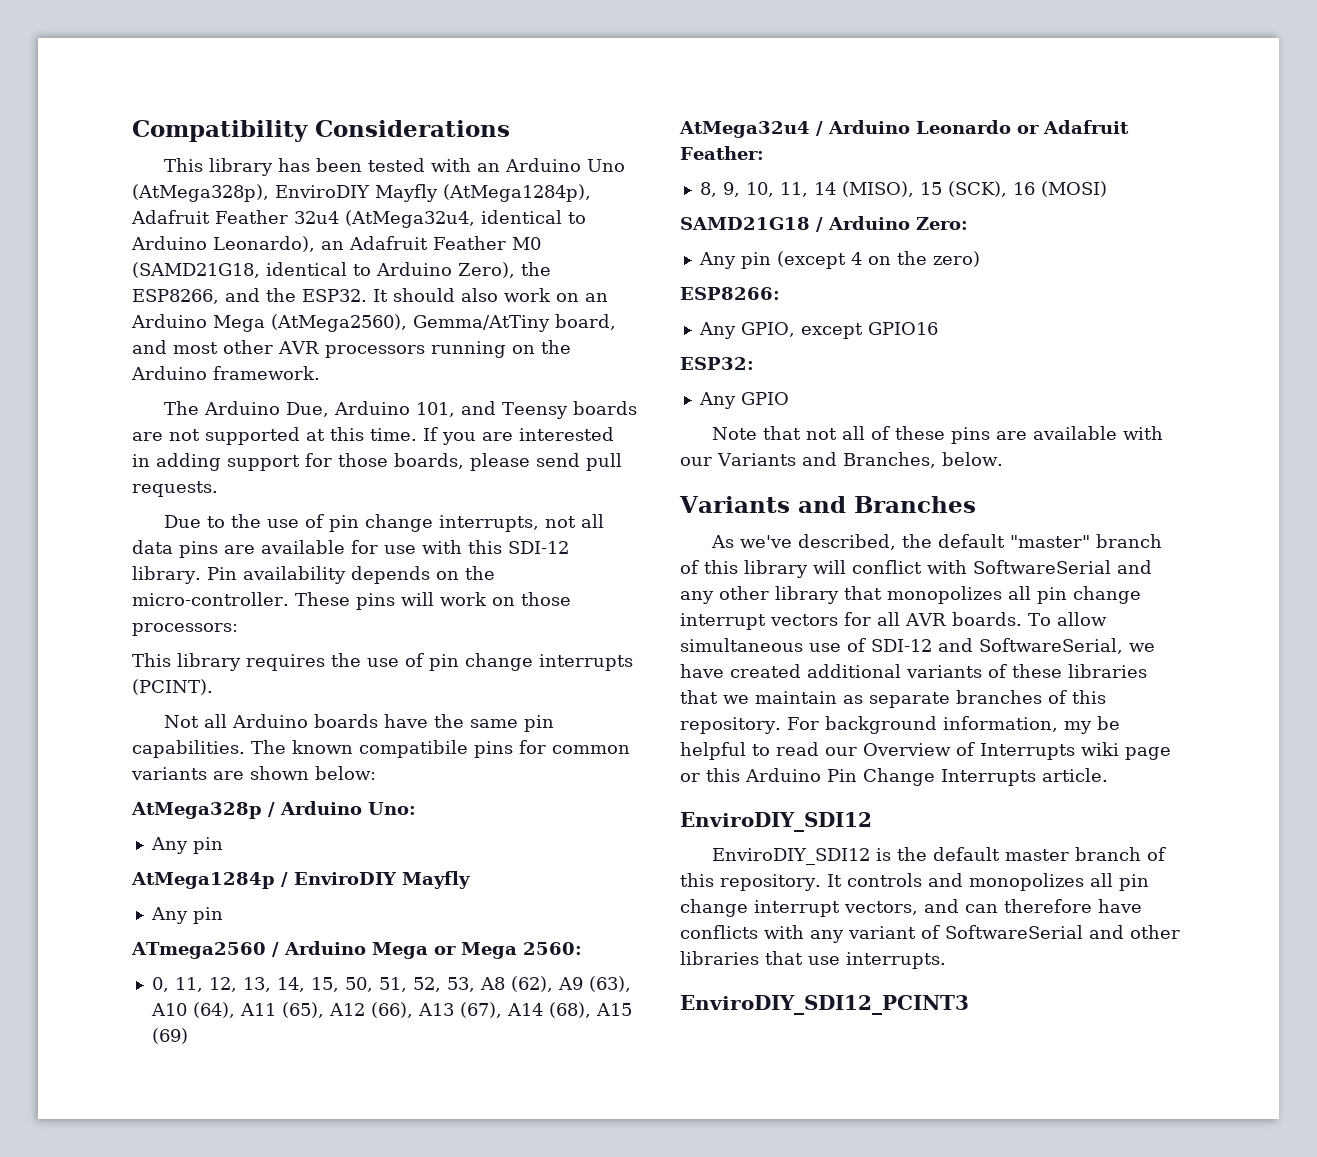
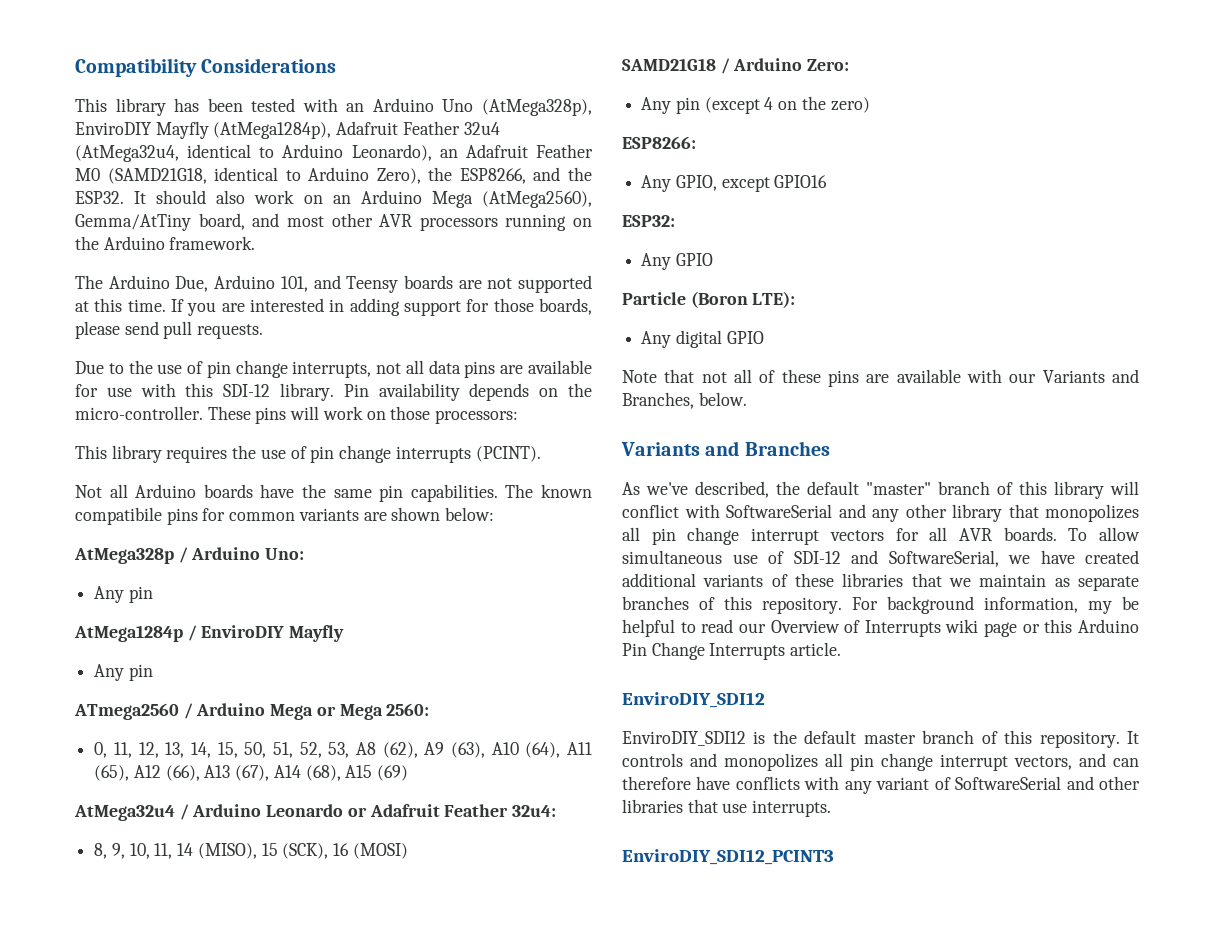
[680,146,764,160] Feather: -> [444,804,557,817] Feather 32u4:
(789, 398) none -> [622,291,796,308] [641,330,764,348] // Particle (Boron LTE): // Any digital GPIO

